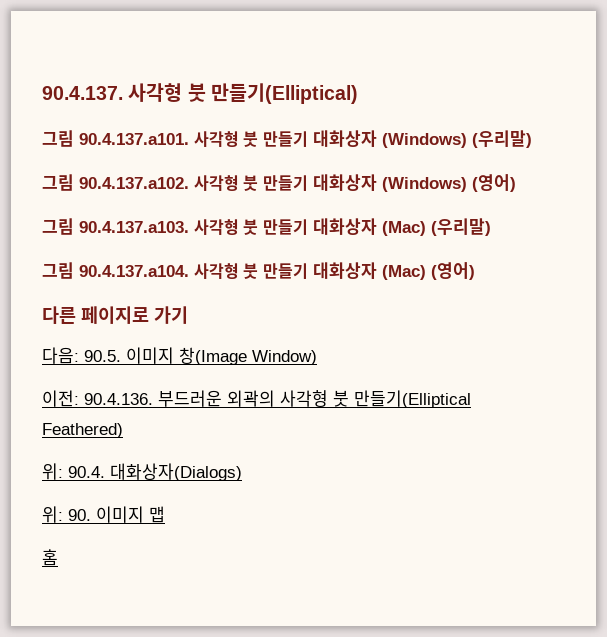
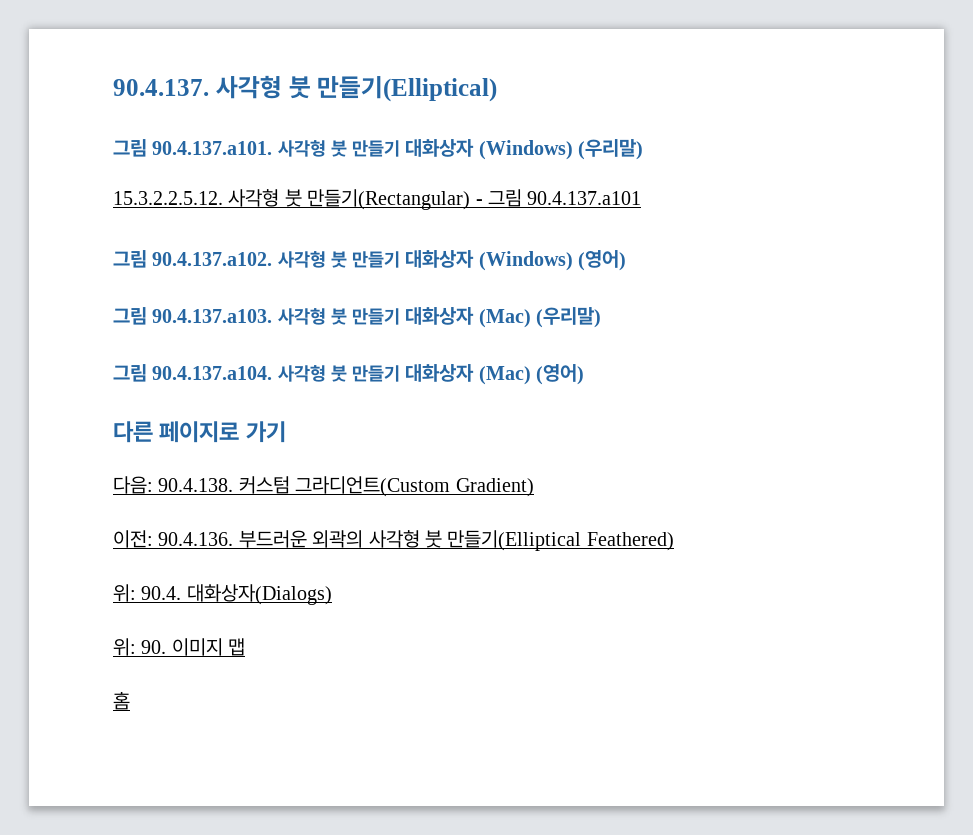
(532, 139) none -> [113,189,642,210] // 15.3.2.2.5.12. 사각형 붓 만들기(Rectangular) - 그림 90.4.137.a101
[84,347,317,365] 90.5. 이미지 창(Image Window) -> [158,476,534,497] 90.4.138. 커스텀 그라디언트(Custom Gradient)

